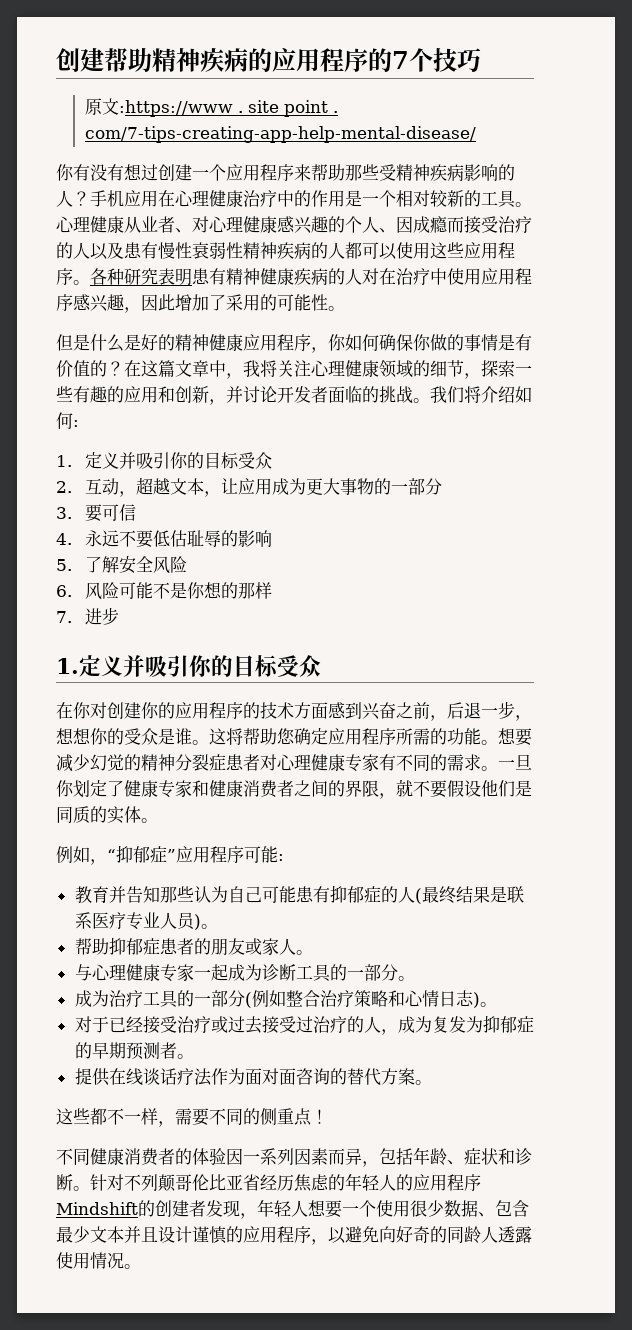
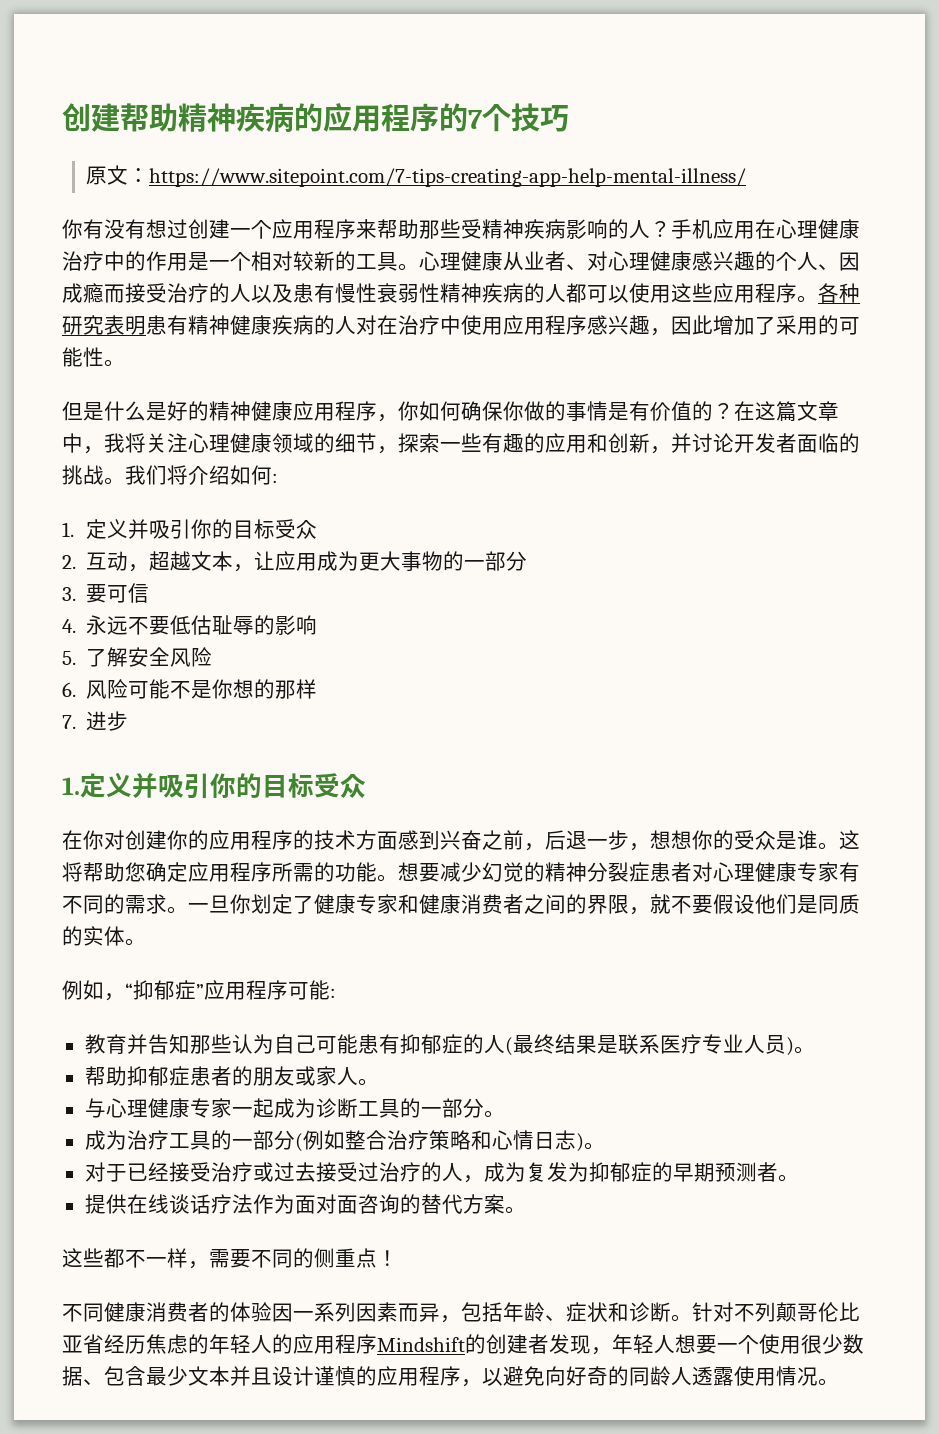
[118,100,338,117] [84,126,476,143] :https://www . site point . com/7-tips-creating-app-help-mental-disease/ -> [128,168,747,187] ：https://www.sitepoint.com/7-tips-creating-app-help-mental-illness/

